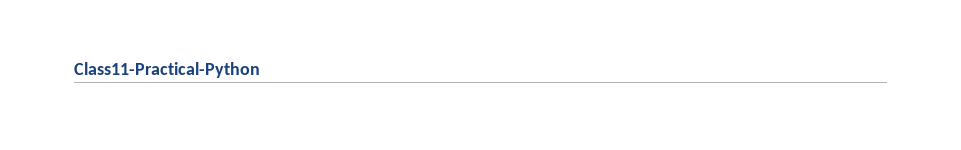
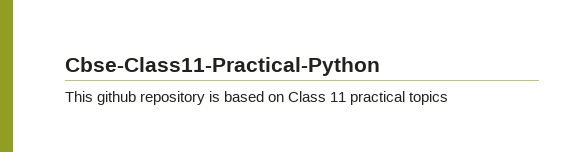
[74,62,260,78] Class11-Practical-Python -> [65,57,380,76] [65,91,449,105] Cbse-Class11-Practical-Python // This github repository is based on Class 11 practical topics

